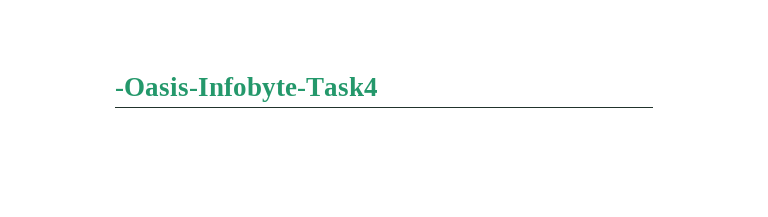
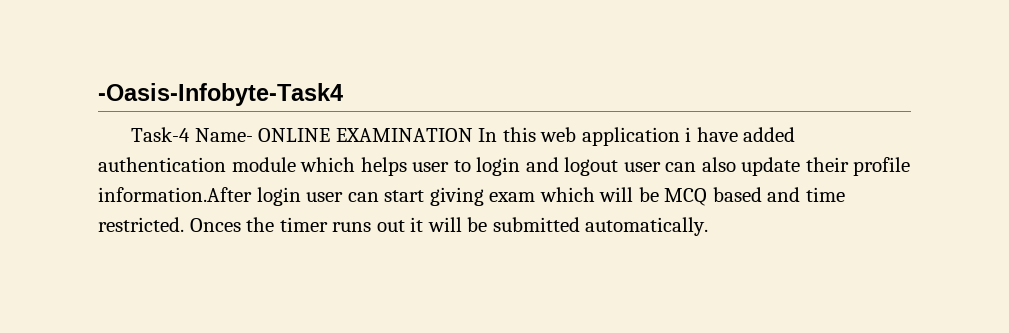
(378, 89) none -> [130,127,796,146] [98,157,911,176] [98,187,845,206] [98,217,709,236] // Task-4 Name- ONLINE EXAMINATION In this web application i have added authentication module which helps user to login and logout user can also update their profile information.After login user can start giving exam which will be MCQ based and time restricted. Onces the timer runs out it will be submitted automatically.

